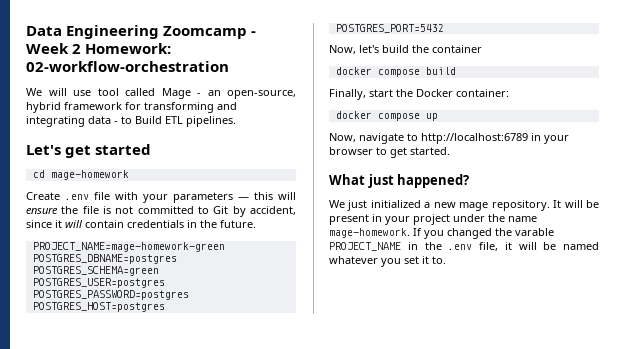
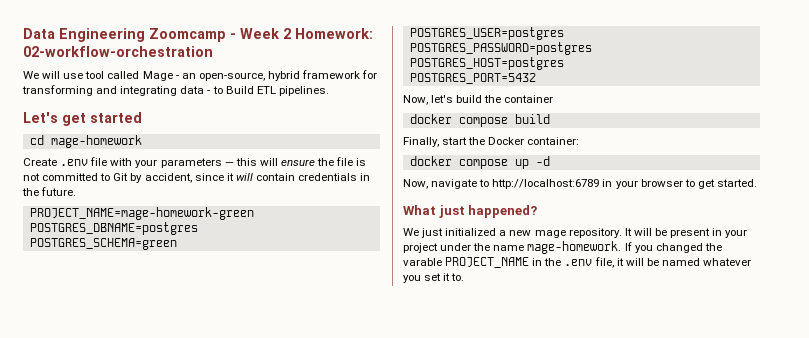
(438, 117) none -> [535,156,550,166] -d

